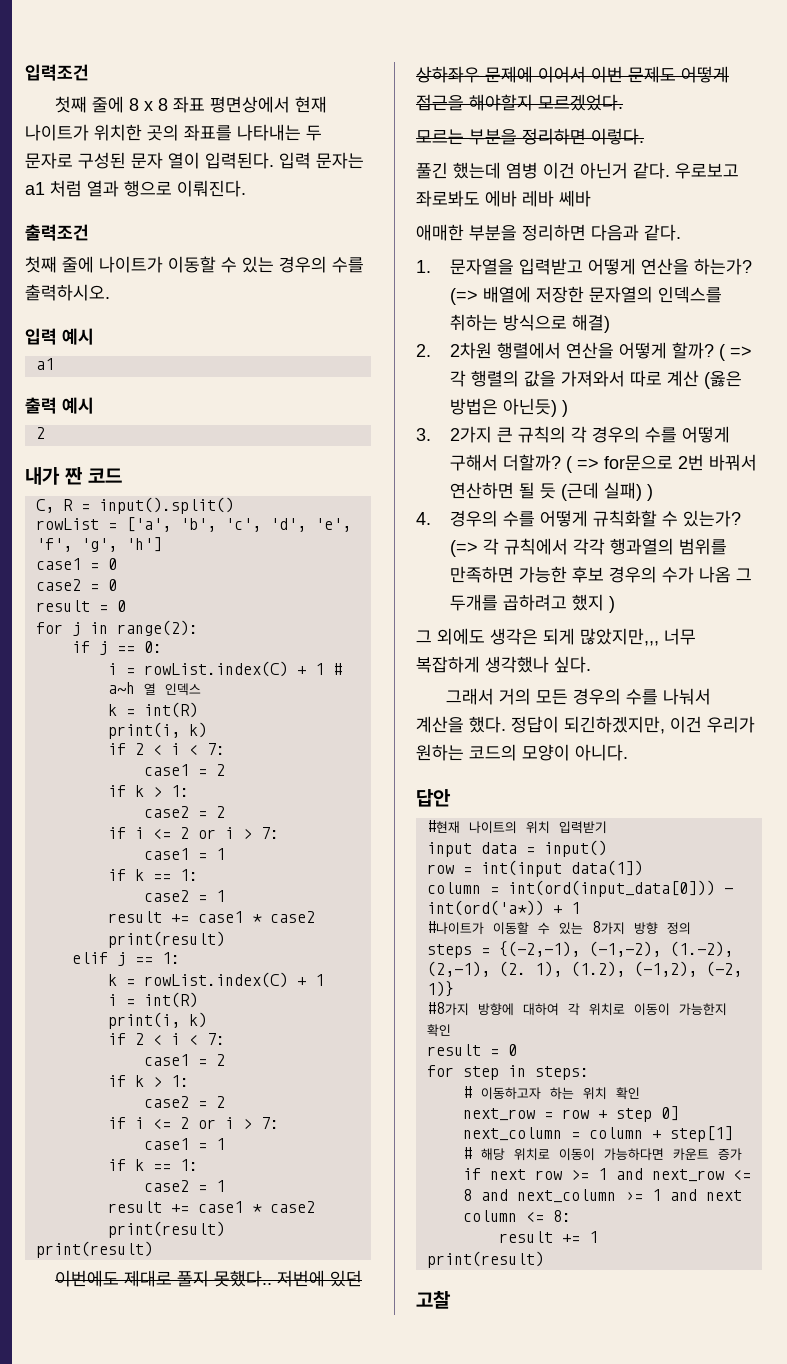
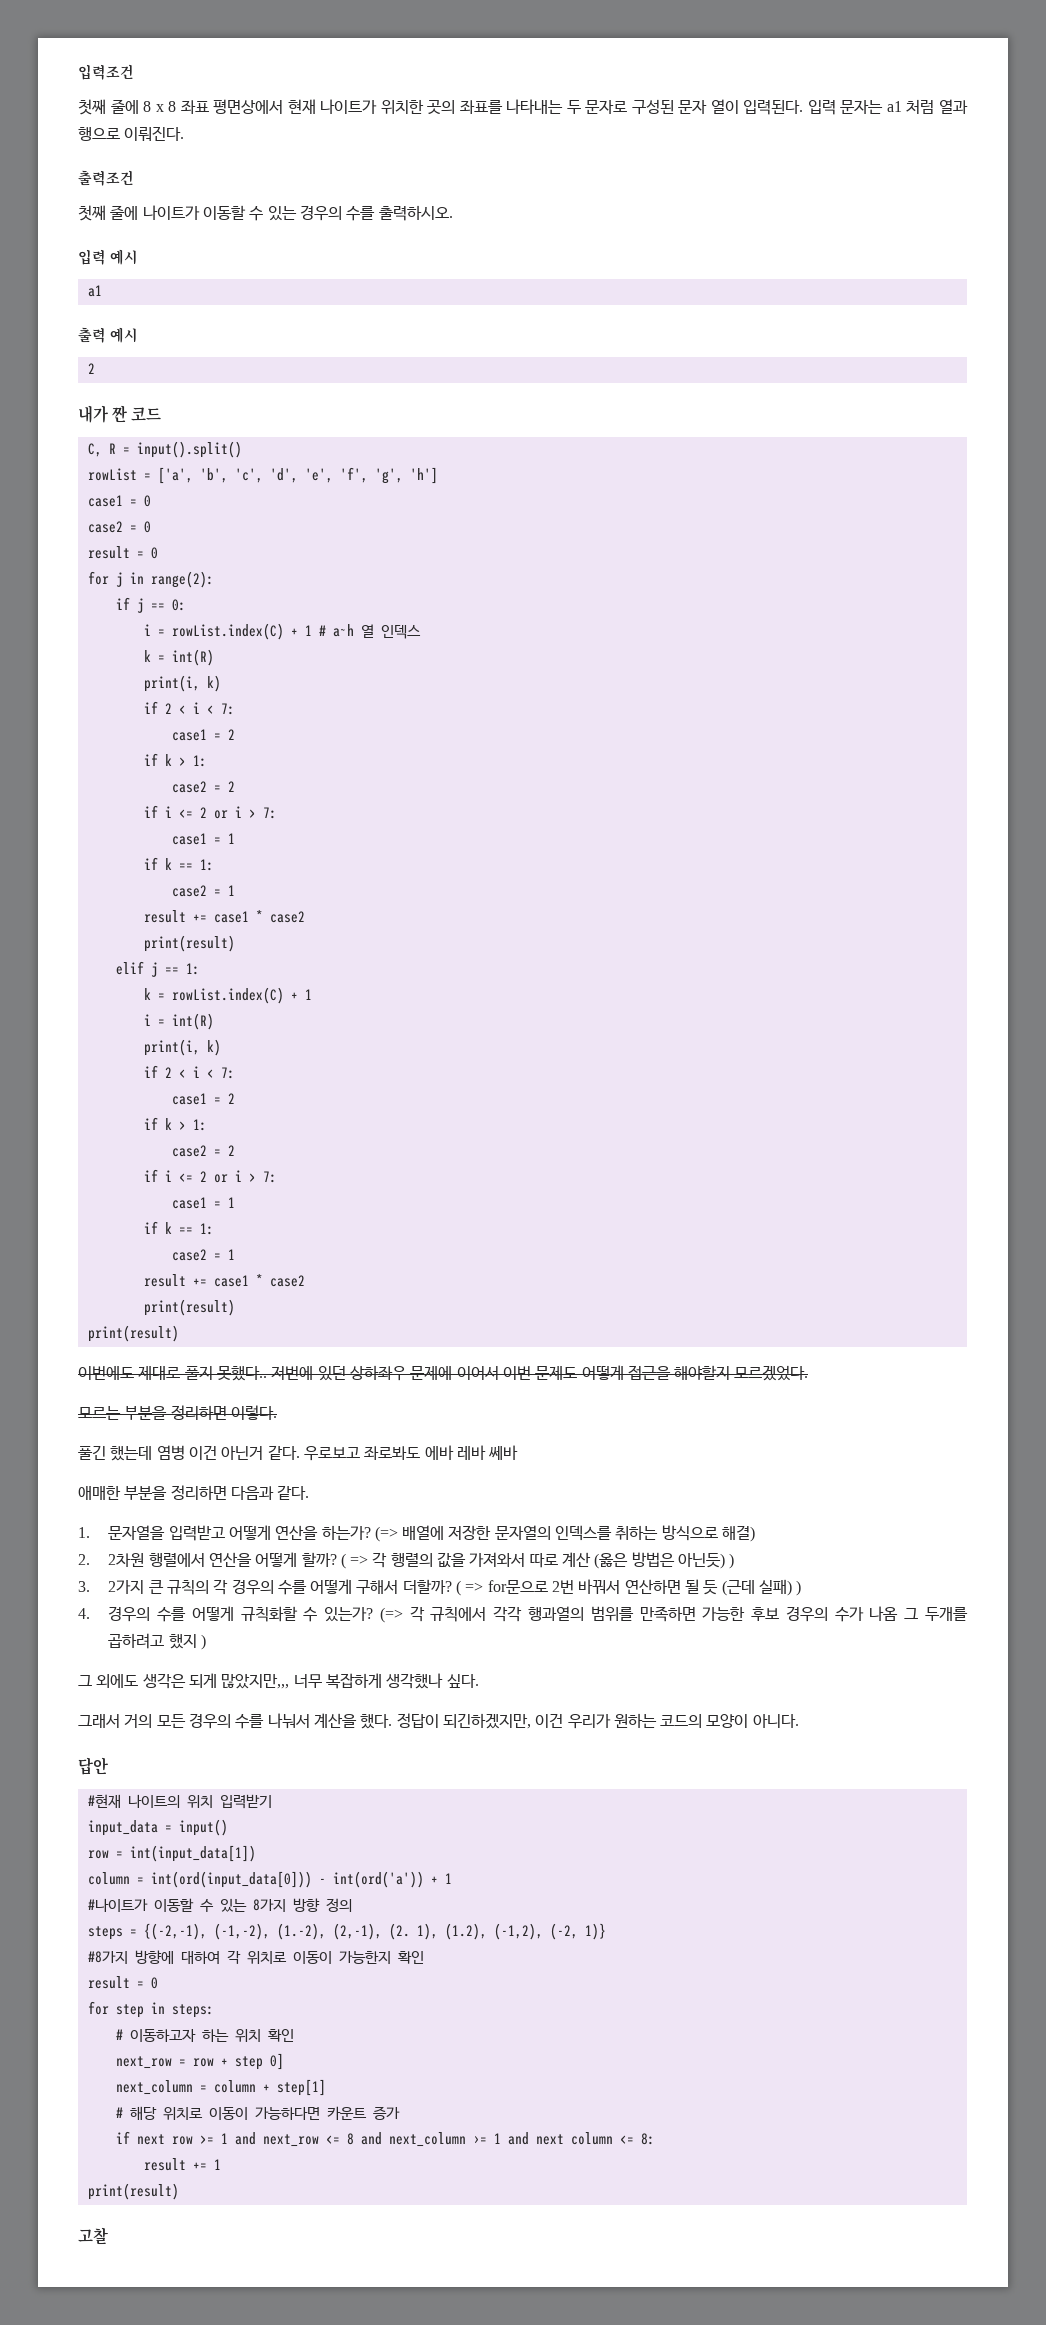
[426,842,517,857] input data -> [87,1820,158,1836] input_data
[480,860,643,877] int(input data(1]) -> [129,1845,256,1862] int(input_data[1])
[426,900,544,916] int(ord('a*)) -> [332,1871,424,1888] int(ord('a'))

